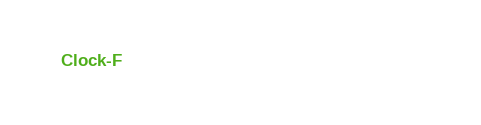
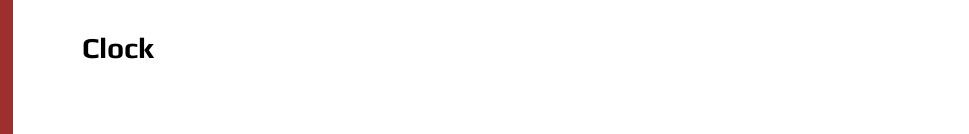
[61,54,122,66] Clock-F -> [82,37,155,59] Clock

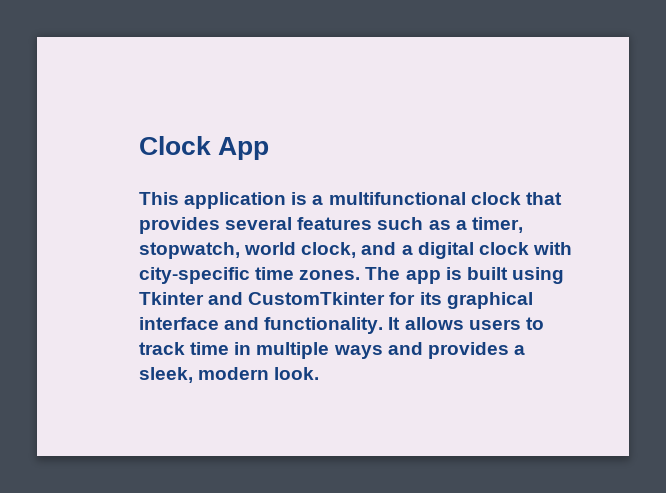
(155, 48) none -> [218,137,270,160] [139,192,562,209] [139,217,523,234] [139,242,572,259] [139,267,564,284] [139,292,533,309] [139,317,544,334] [139,342,525,359] [139,367,320,383] App // This application is a multifunctional clock that provides several features such as a timer, stopwatch, world clock, and a digital clock with city-specific time zones. The app is built using Tkinter and CustomTkinter for its graphical interface and functionality. It allows users to track time in multiple ways and provides a sleek, modern look.

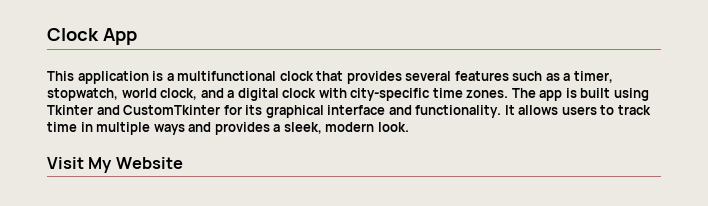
(320, 373) none -> [47,157,183,173] // Visit My Website

